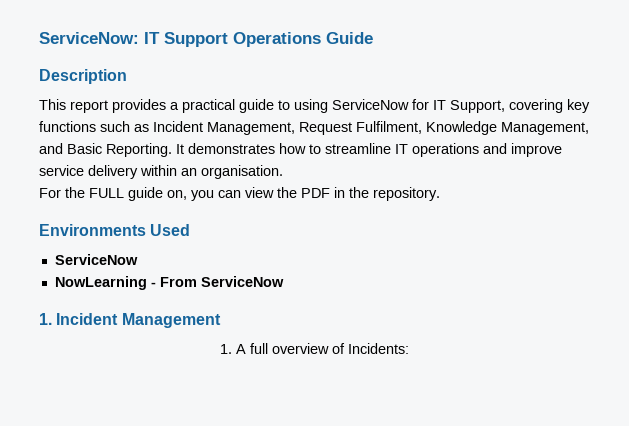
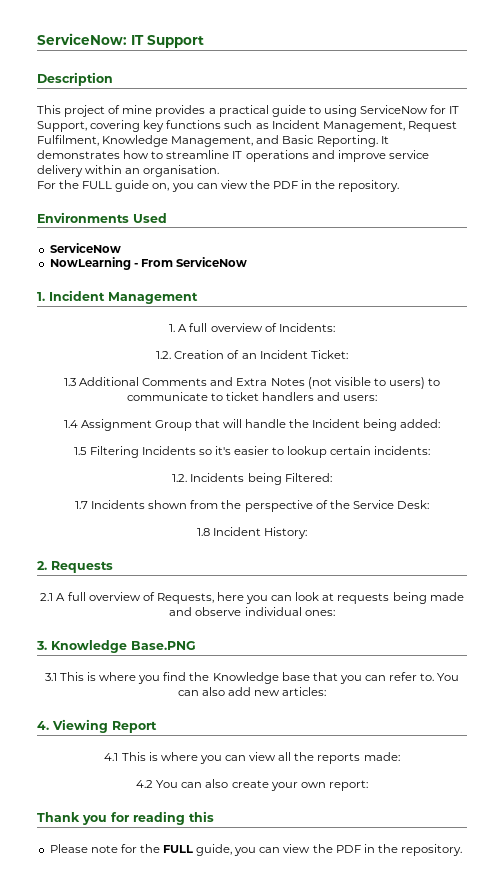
[233,32,373,47] Operations Guide -> (204, 41) none
[70,100,108,113] report -> [64,105,153,117] project of mine
(409, 348) none -> [156,350,348,359] [63,377,441,389] [126,392,378,401] [63,419,441,431] [73,446,431,458] [172,473,332,485] [75,500,429,512] [196,527,308,539] [37,561,113,573] [40,592,464,604] [169,607,335,616] [36,640,196,653] [44,672,460,684] [177,687,327,696] [37,719,157,733] [104,752,400,764] [136,779,368,791] [37,811,214,825] [49,844,463,856] // 1.2. Creation of an Incident Ticket: // 1.3 Additional Comments and Extra Notes (not visible to users) to communicate to ticket handlers and users: // 1.4 Assignment Group that will handle the Incident being added: // 1.5 Filtering Incidents so it's easier to lookup certain incidents: // 1.2. Incidents being Filtered: // 1.7 Incidents shown from the perspective of the Service Desk: // 1.8 Incident History: // 2. Requests // 2.1 A full overview of Requests, here you can look at requests being made and observe individual ones: // 3. Knowledge Base.PNG // 3.1 This is where you find the Knowledge base that you can refer to. You can also add new articles: // 4. Viewing Report // 4.1 This is where you can view all the reports made: // 4.2 You can also create your own report: // Thank you for reading this // Please note for the FULL guide, you can view the PDF in the repository.

